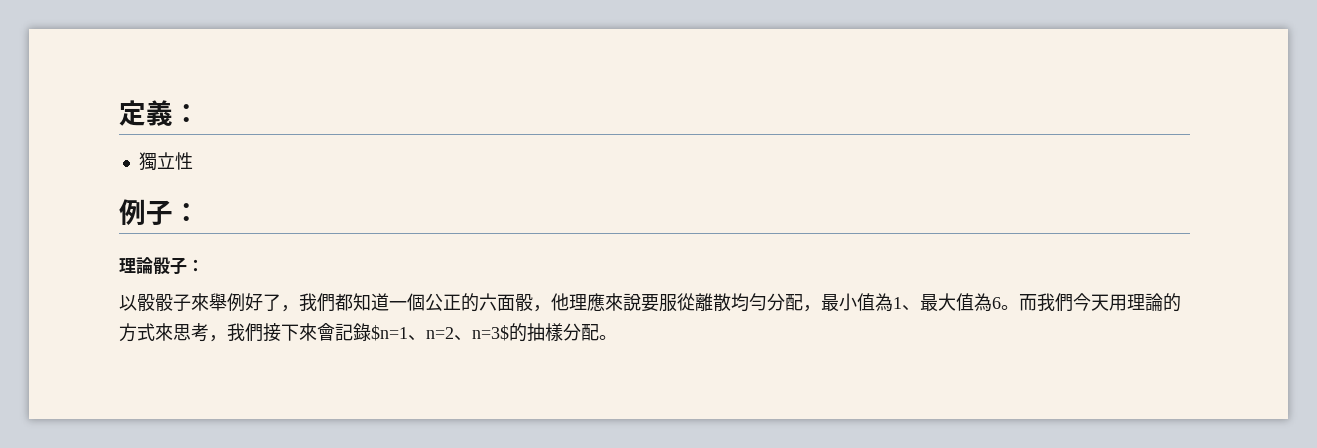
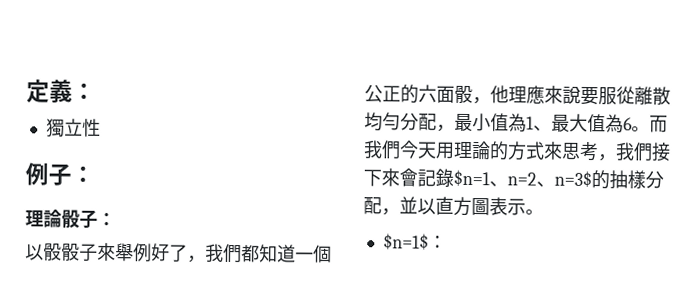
[599,335,617,340] 。 -> [381,196,544,217] [382,233,447,250] ，並以直方圖表示。 // $n=1$：

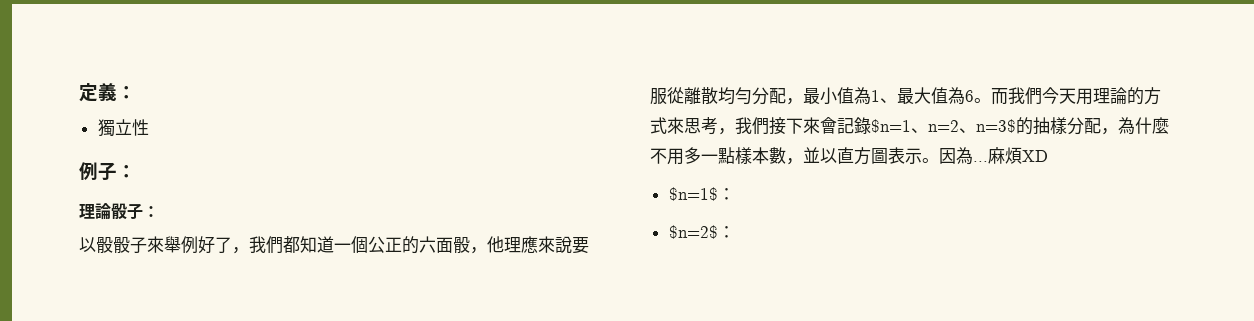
(400, 212) none -> [1118,117,1169,135] [650,147,803,165] 為什麼不用多一點樣本數，
(544, 212) none -> [939,147,1048,165] 因為...麻煩XD
(447, 242) none -> [668,225,735,239] // $n=2$：

